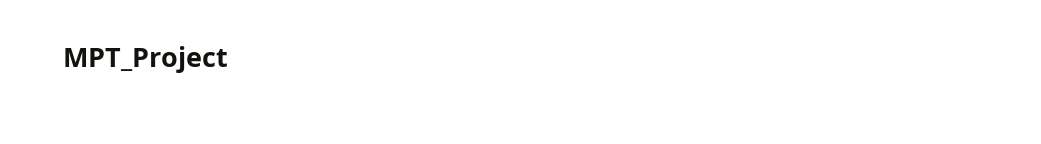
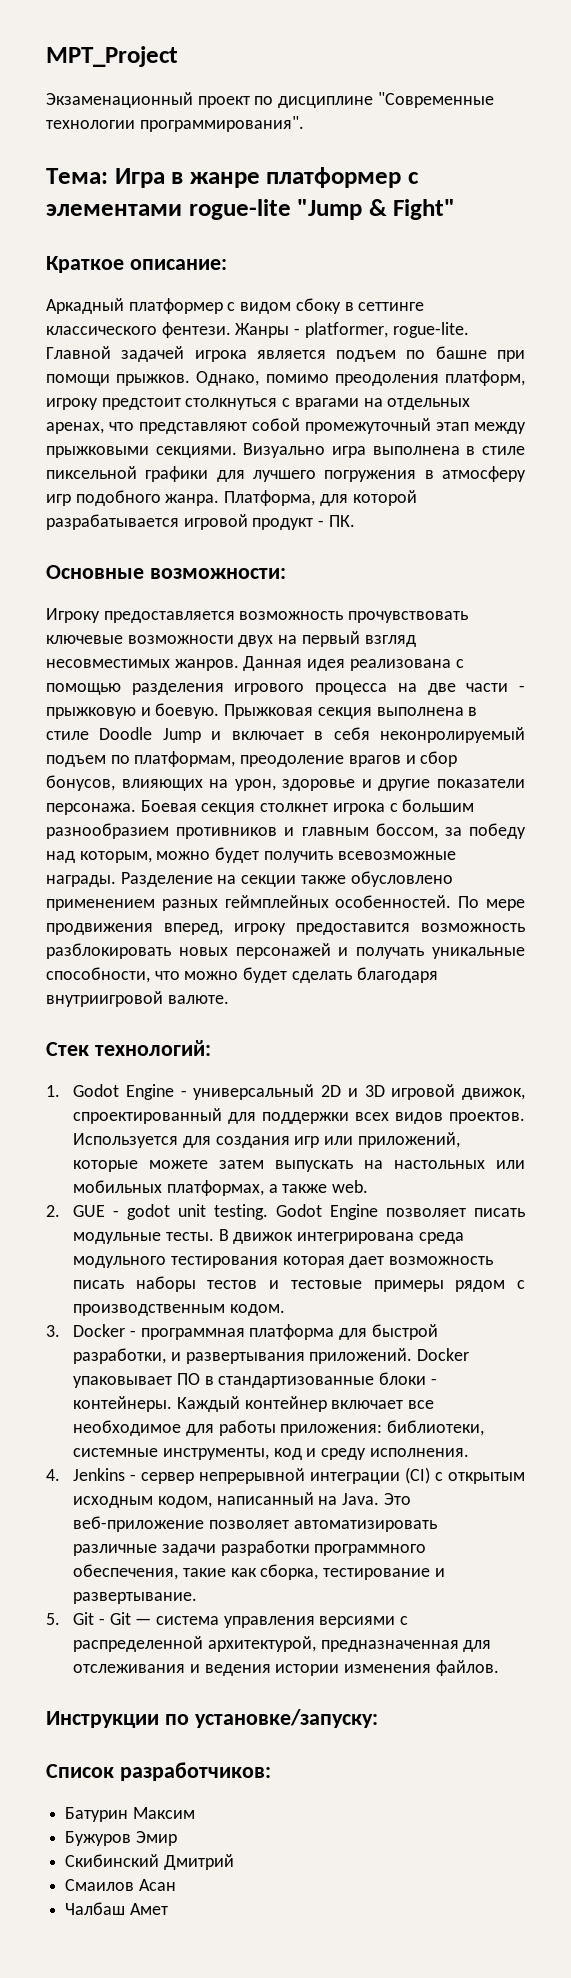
(228, 59) none -> [46,92,494,108] [46,116,304,132] [46,167,420,188] [46,199,456,220] [46,256,227,273] [46,298,425,314] [46,322,469,338] [46,346,525,362] [46,370,525,386] [46,398,471,410] [46,418,526,434] [46,443,526,458] [46,466,526,482] [46,490,417,506] [46,514,355,530] [46,565,286,579] [46,608,469,623] [46,631,416,647] [46,656,464,671] [46,683,525,695] [46,703,478,719] [46,727,525,743] [46,751,458,767] [46,775,525,791] [46,799,475,815] [46,823,527,839] [46,847,456,863] [46,871,453,887] [46,895,525,911] [46,923,525,935] [46,943,525,959] [46,967,438,983] [46,991,229,1007] [46,1040,211,1056] [46,1084,525,1100] [73,1108,525,1124] [73,1132,460,1148] [73,1160,525,1172] [73,1180,368,1196] [46,1204,525,1220] [73,1229,464,1244] [73,1256,493,1268] [73,1276,525,1292] [73,1304,285,1316] [46,1324,438,1340] [73,1348,469,1364] [73,1372,437,1388] [73,1396,434,1412] [73,1420,484,1436] [73,1448,469,1460] [46,1467,525,1484] [73,1492,411,1508] [73,1516,437,1532] [73,1540,427,1556] [73,1564,445,1580] [73,1592,198,1604] [46,1612,409,1628] [73,1636,492,1652] [73,1660,499,1676] [46,1709,378,1728] [46,1762,271,1781] [65,1807,195,1822] [65,1831,177,1846] [65,1854,234,1870] [65,1879,176,1891] [65,1902,168,1915] // Экзаменационный проект по дисциплине "Современные технологии программирования". // Тема: Игра в жанре платформер с элементами rogue-lite "Jump & Fight" // Краткое описание: // Аркадный платформер с видом сбоку в сеттинге классического фентези. Жанры - platformer, rogue-lite. Главной задачей игрока является подъем по башне при помощи прыжков. Однако, помимо преодоления платформ, игроку предстоит столкнуться с врагами на отдельных аренах, что представляют собой промежуточный этап между прыжковыми секциями. Визуально игра выполнена в стиле пиксельной графики для лучшего погружения в атмосферу игр подобного жанра. Платформа, для которой разрабатывается игровой продукт - ПК. // Основные возможности: // Игроку предоставляется возможность прочувствовать ключевые возможности двух на первый взгляд несовместимых жанров. Данная идея реализована с помощью разделения игрового процесса на две части - прыжковую и боевую. Прыжковая секция выполнена в стиле Doodle Jump и включает в себя неконролируемый подъем по платформам, преодоление врагов и сбор бонусов, влияющих на урон, здоровье и другие показатели персонажа. Боевая секция столкнет игрока с большим разнообразием противников и главным боссом, за победу над которым, можно будет получить всевозможные награды. Разделение на секции также обусловлено применением разных геймплейных особенностей. По мере продвижения вперед, игроку предоставится возможность разблокировать новых персонажей и получать уникальные способности, что можно будет сделать благодаря внутриигровой валюте. // Стек технологий: // 1. Godot Engine - универсальный 2D и 3D игровой движок, спроектированный для поддержки всех видов проектов. Используется для создания игр или приложений, которые можете затем выпускать на настольных или мобильных платформах, а также web. // 2. GUЕ - godot unit testing. Godot Engine позволяет писать модульные тесты. В движок интегрирована среда модульного тестирования которая дает возможность писать наборы тестов и тестовые примеры рядом с производственным кодом. // 3. Docker - программная платформа для быстрой разработки, и развертывания приложений. Docker упаковывает ПО в стандартизованные блоки - контейнеры. Каждый контейнер включает все необходимое для работы приложения: библиотеки, системные инструменты, код и среду исполнения. // 4. Jenkins - сервер непрерывной интеграции (CI) с открытым исходным кодом, написанный на Java. Это веб-приложение позволяет автоматизировать различные задачи разработки программного обеспечения, такие как сборка, тестирование и развертывание. // 5. Git - Git — система управления версиями с распределенной архитектурой, предназначенная для отслеживания и ведения истории изменения файлов. // Инструкции по установке/запуску: // Список разработчиков: // Батурин Максим // Бужуров Эмир // Скибинский Дмитрий // Смаилов Асан // Чалбаш Амет

